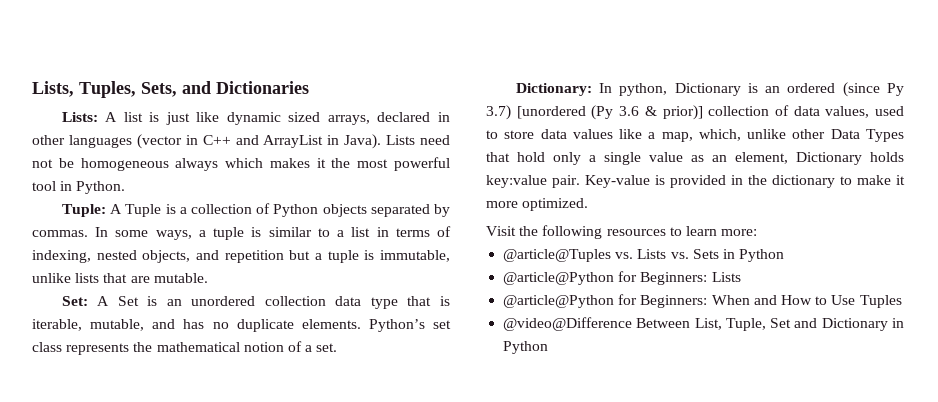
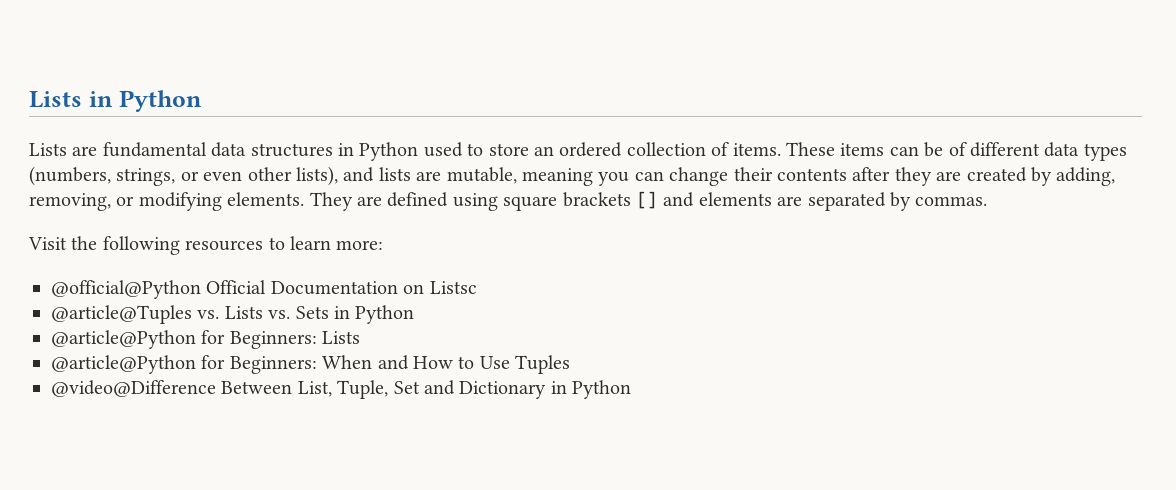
[32,81,309,98] [61,112,450,125] [32,134,450,149] [32,157,450,171] [32,181,126,194] [61,203,451,217] [32,226,451,240] [32,250,451,263] [32,273,208,283] [61,296,450,309] [32,319,451,332] [32,341,338,355] [515,82,904,97] [486,105,904,120] [486,129,904,142] [486,152,904,165] [486,175,905,188] [486,198,589,211] Lists, Tuples, Sets, and Dictionaries // Lists: A list is just like dynamic sized arrays, declared in other languages (vector in C++ and ArrayList in Java). Lists need not be homogeneous always which makes it the most powerful tool in Python. // Tuple: A Tuple is a collection of Python objects separated by commas. In some ways, a tuple is similar to a list in terms of indexing, nested objects, and repetition but a tuple is immutable, unlike lists that are mutable. // Set: A Set is an unordered collection data type that is iterable, mutable, and has no duplicate elements. Python’s set class represents the mathematical notion of a set. // Dictionary: In python, Dictionary is an ordered (since Py 3.7) [unordered (Py 3.6 & prior)] collection of data values, used to store data values like a map, which, unlike other Data Types that hold only a single value as an element, Dictionary holds key:value pair. Key-value is provided in the dictionary to make it more optimized. -> [29,90,202,112] [29,142,1127,161] [29,166,1116,186] [29,191,988,211] Lists in Python // Lists are fundamental data structures in Python used to store an ordered collection of items. These items can be of different data types (numbers, strings, or even other lists), and lists are mutable, meaning you can change their contents after they are created by adding, removing, or modifying elements. They are defined using square brackets [] and elements are separated by commas.
(758, 232) none -> [51,280,477,299] // @official@Python Official Documentation on Listsc

